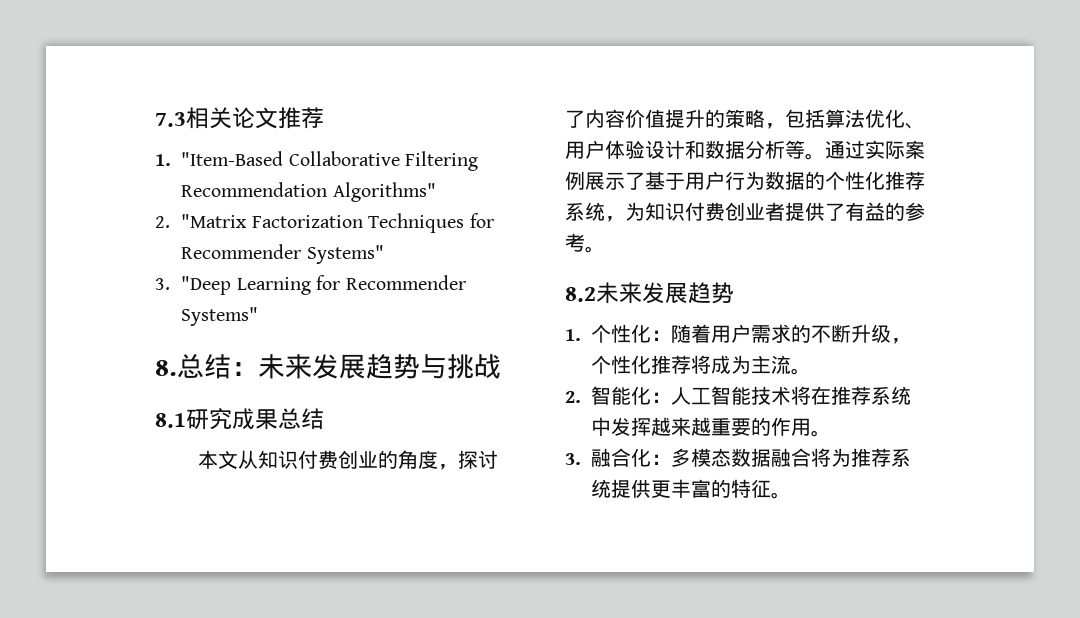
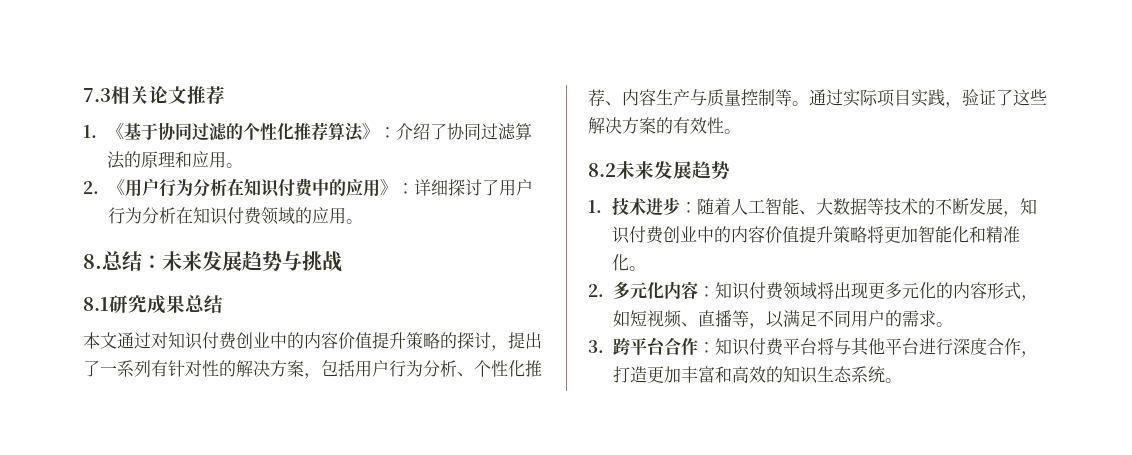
[181,151,479,171] [181,182,436,202] [155,213,494,233] [181,244,384,264] [155,275,466,295] [181,307,259,326] "Item-Based Collaborative Filtering Recommendation Algorithms" // 2. "Matrix Factorization Techniques for Recommender Systems" // 3. "Deep Learning for Recommender Systems" -> [106,122,532,142] [106,151,243,169] [83,178,533,198] [107,207,363,225] 《基于协同过滤的个性化推荐算法》：介绍了协同过滤算法的原理和应用。 // 2.《用户行为分析在知识付费中的应用》：详细探讨了用户行为分析在知识付费领域的应用。
[238,450,499,470] [565,109,925,129] [565,140,925,160] [565,171,925,190] [565,202,925,222] [565,233,585,252] 从知识付费创业的角度，探讨了内容价值提升的策略，包括算法优化、用户体验设计和数据分析等。通过实际案例展示了基于用户行为数据的个性化推荐系统，为知识付费创业者提供了有益的参考 -> [117,332,542,351] [83,360,542,379] [588,89,1047,108] [588,117,724,134] 通过对知识付费创业中的内容价值提升策略的探讨，提出了一系列有针对性的解决方案，包括用户行为分析、个性化推荐、内容生产与质量控制等。通过实际项目实践，验证了这些解决方案的有效性
[591,324,912,344] [591,355,812,375] [565,386,912,405] [591,417,832,437] [565,448,912,467] [591,479,772,499] 个性化：随着用户需求的不断升级，个性化推荐将成为主流。 // 2.智能化：人工智能技术将在推荐系统中发挥越来越重要的作用。 // 3.融合化：多模态数据融合将为推荐系统提供更丰富的特征 -> [611,197,1037,217] [611,226,1020,244] [611,254,646,271] [588,281,1038,301] [612,310,953,329] [588,337,1038,357] [612,366,885,384] 技术进步：随着人工智能、大数据等技术的不断发展，知识付费创业中的内容价值提升策略将更加智能化和精准化。 // 2.多元化内容：知识付费领域将出现更多元化的内容形式，如短视频、直播等，以满足不同用户的需求。 // 3.跨平台合作：知识付费平台将与其他平台进行深度合作，打造更加丰富和高效的知识生态系统

